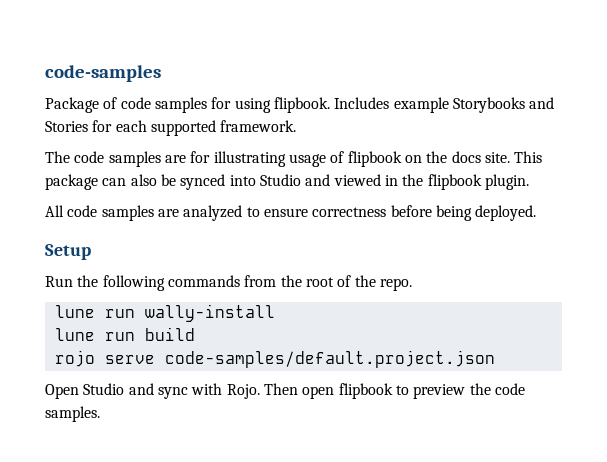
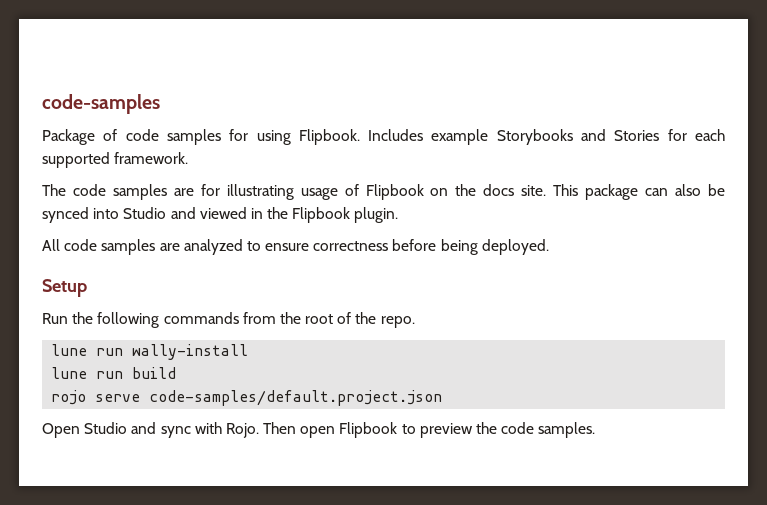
[273,97,330,113] flipbook. -> [298,129,360,145] Flipbook.
[347,151,402,167] flipbook -> [365,184,424,200] Flipbook
[427,174,482,190] flipbook -> [292,207,351,223] Flipbook
[338,383,393,399] flipbook -> [339,422,398,438] Flipbook

